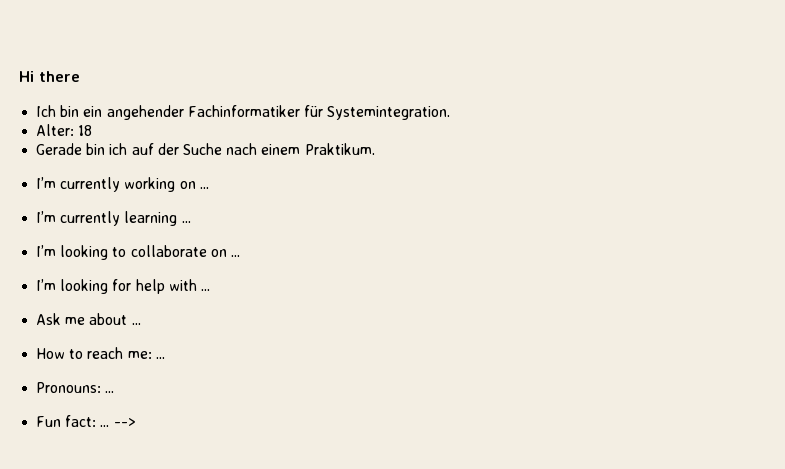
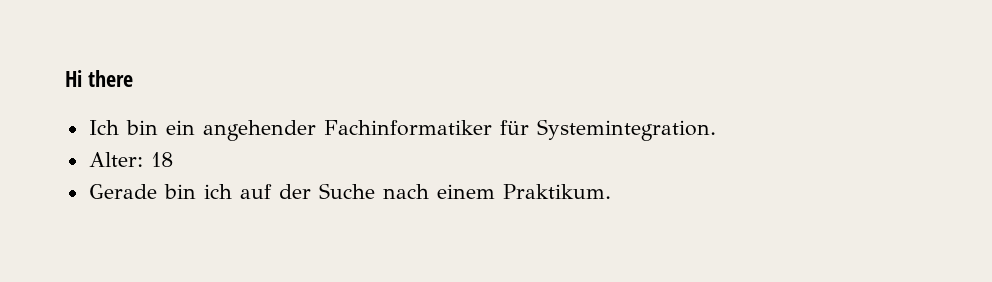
[36,177,209,192] [36,211,191,226] [36,245,240,260] [36,279,210,294] [36,313,141,325] [36,347,165,359] [36,382,115,393] [36,415,136,427] // I’m currently working on ... // I’m currently learning ... // I’m looking to collaborate on ... // I’m looking for help with ... // Ask me about ... // How to reach me: ... // Pronouns: ... // Fun fact: ... --> -> (611, 191) none

